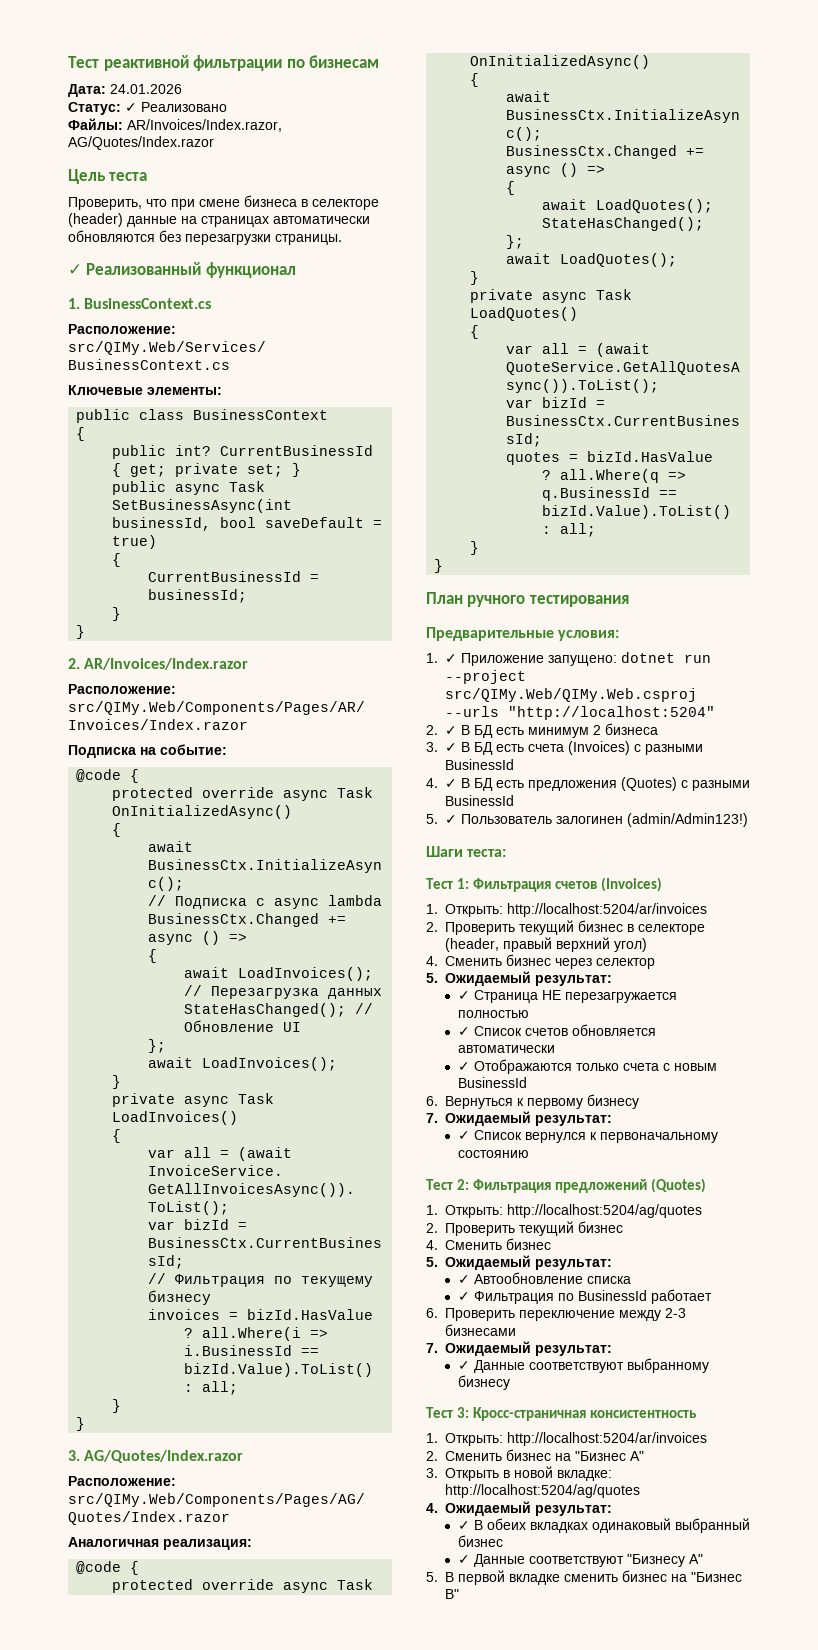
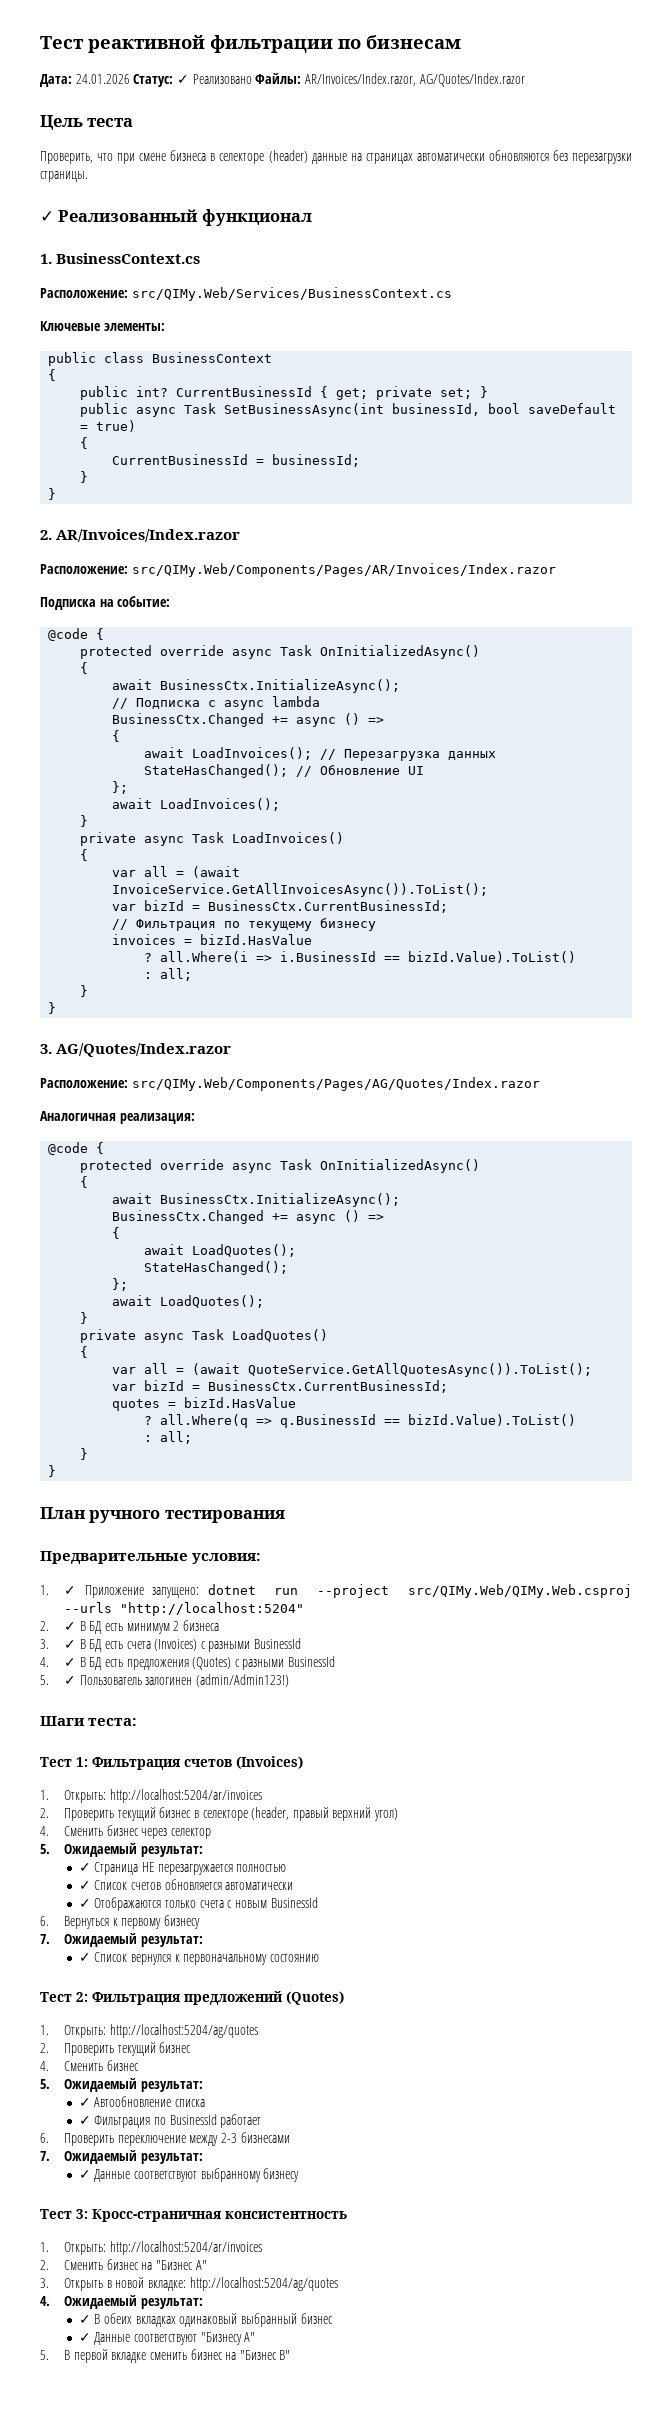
(182, 89) // -> (130, 79) none
(227, 107) // -> (252, 79) none

